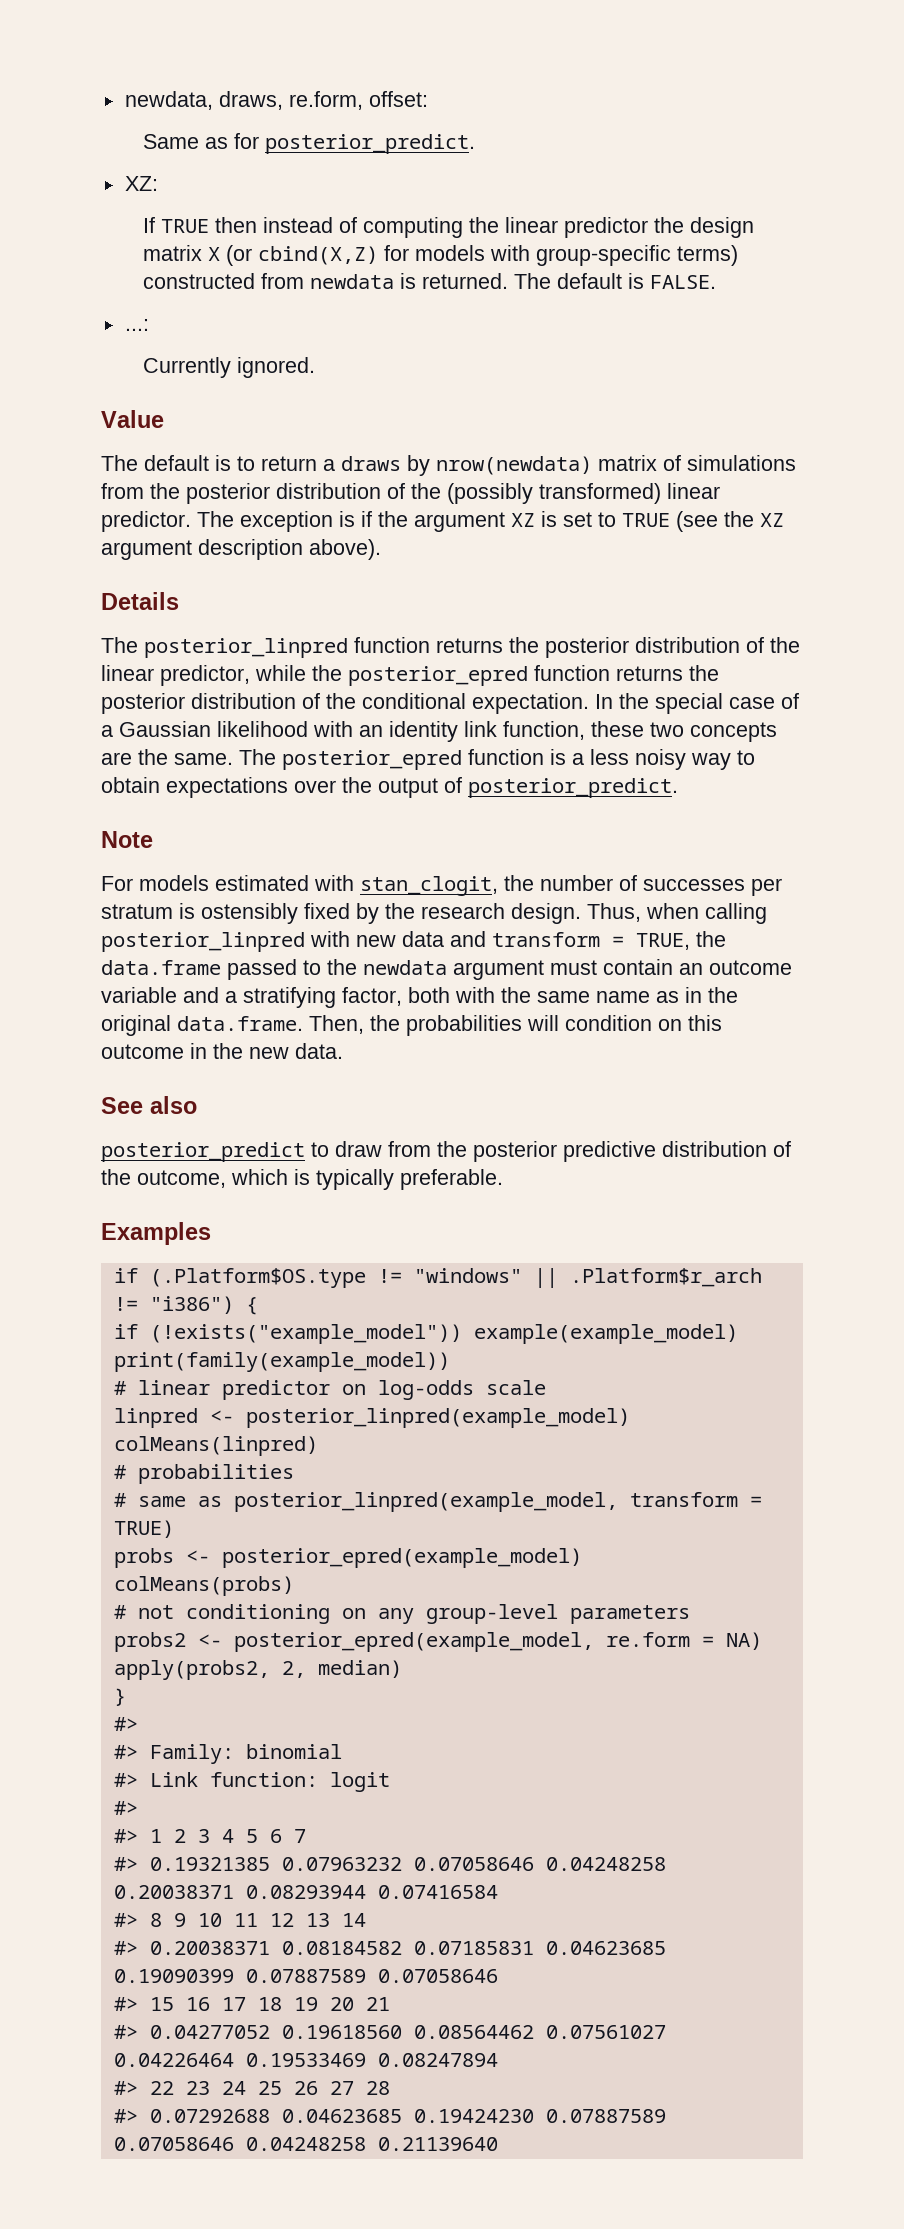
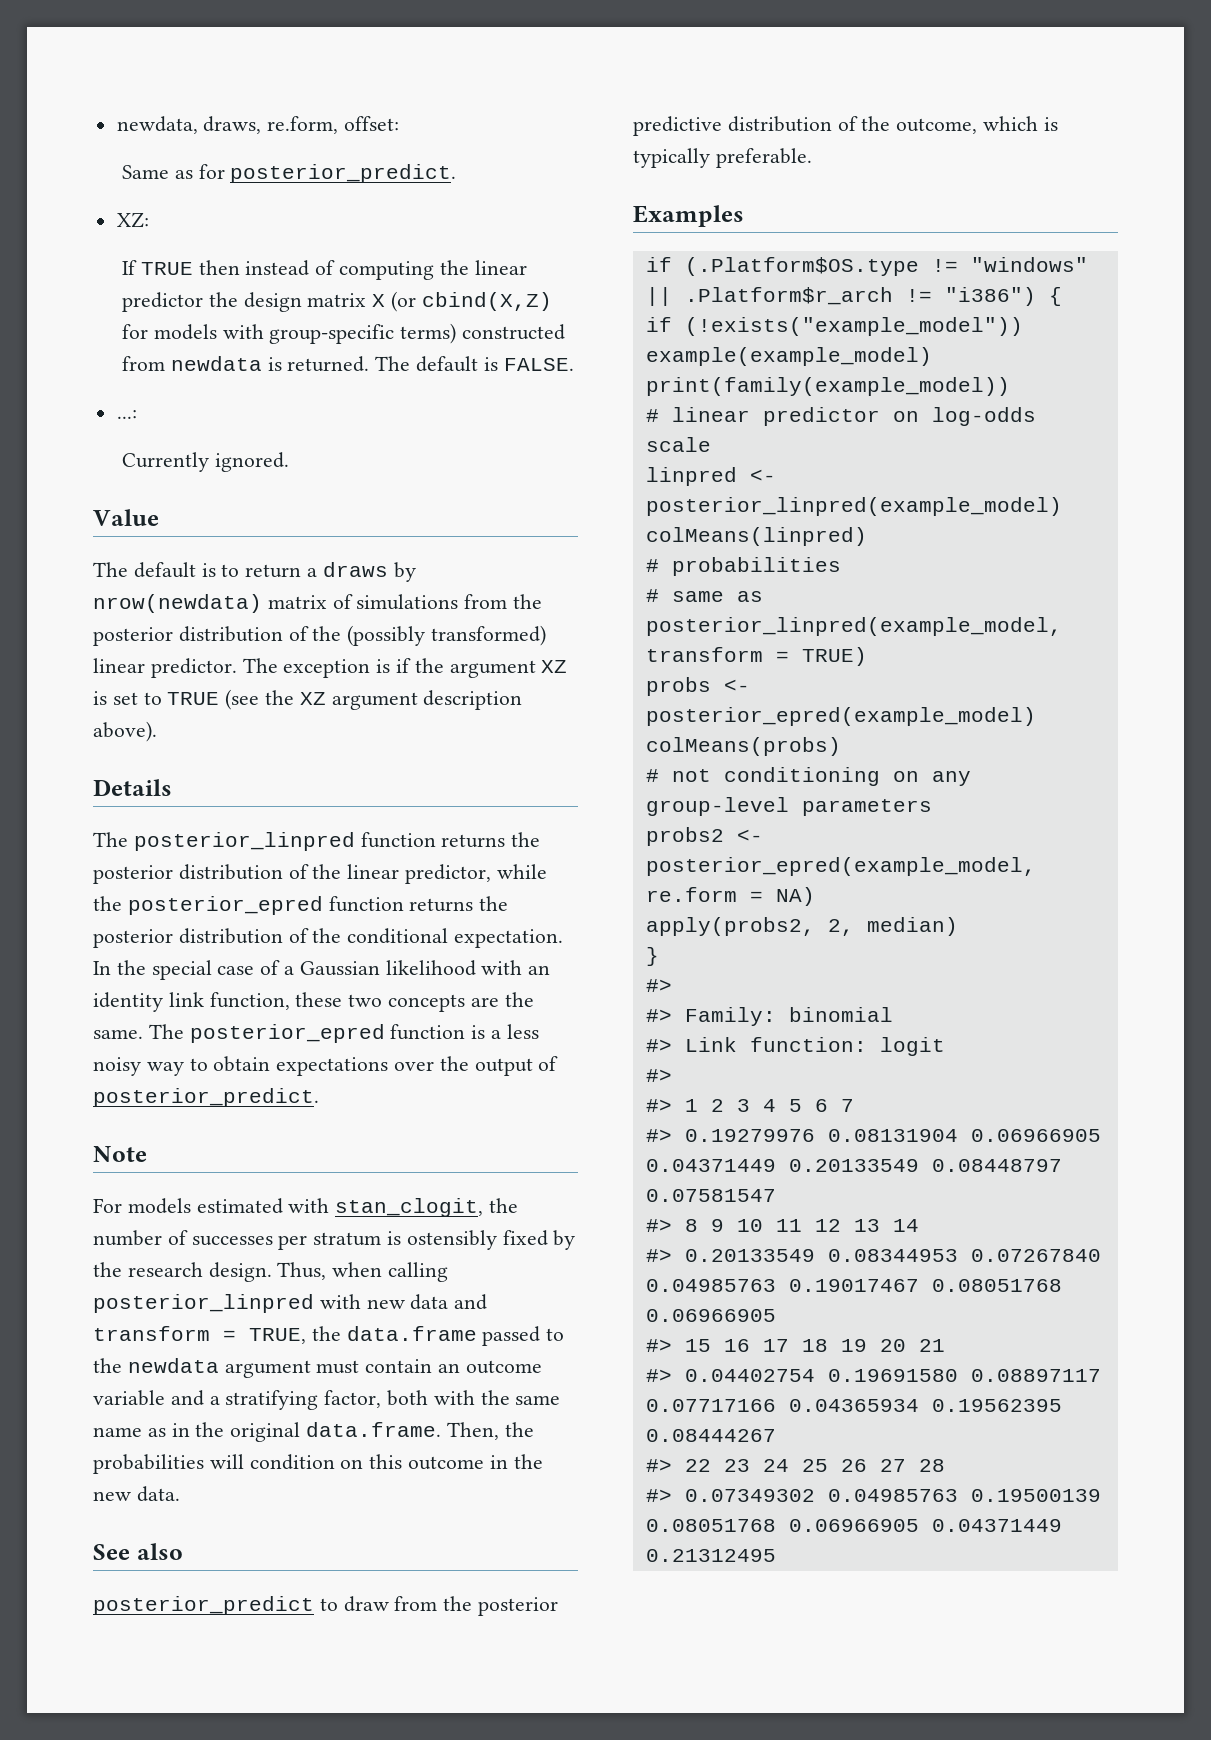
[149,1857,666,1871] [113,1885,498,1899] 0.19321385 0.07963232 0.07058646 0.04248258 0.20038371 0.08293944 0.07416584 -> [684,1129,1101,1142] [645,1159,1062,1172] [645,1189,776,1202] 0.19279976 0.08131904 0.06966905 0.04371449 0.20133549 0.08448797 0.07581547
[149,1941,666,1955] [113,1969,498,1983] 0.20038371 0.08184582 0.07185831 0.04623685 0.19090399 0.07887589 0.07058646 -> [684,1249,1101,1262] [645,1279,1062,1292] [645,1309,776,1322] 0.20133549 0.08344953 0.07267840 0.04985763 0.19017467 0.08051768 0.06966905
[149,2025,666,2039] [113,2053,498,2067] 0.04277052 0.19618560 0.08564462 0.07561027 0.04226464 0.19533469 0.08247894 -> [684,1369,1101,1382] [645,1399,1062,1412] [645,1429,776,1442] 0.04402754 0.19691580 0.08897117 0.07717166 0.04365934 0.19562395 0.08444267
[149,2109,666,2123] [113,2137,498,2151] 0.07292688 0.04623685 0.19424230 0.07887589 0.07058646 0.04248258 0.21139640 -> [684,1489,1101,1502] [645,1519,1062,1532] [645,1549,776,1562] 0.07349302 0.04985763 0.19500139 0.08051768 0.06966905 0.04371449 0.21312495

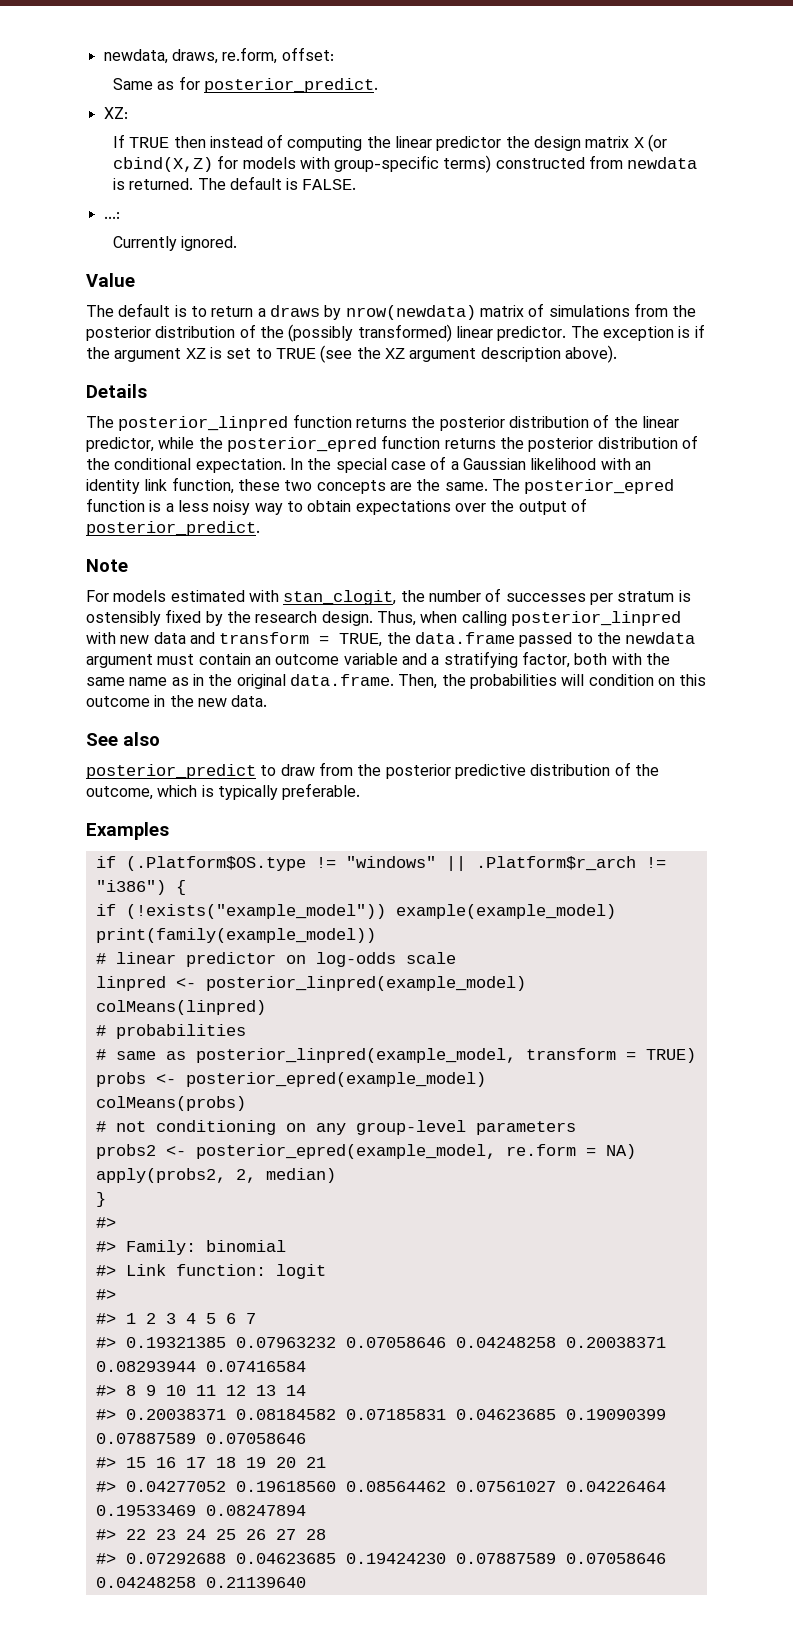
[684,1129,1101,1142] [645,1159,1062,1172] [645,1189,776,1202] 0.19279976 0.08131904 0.06966905 0.04371449 0.20133549 0.08448797 0.07581547 -> [125,1337,666,1348] [95,1361,306,1372] 0.19321385 0.07963232 0.07058646 0.04248258 0.20038371 0.08293944 0.07416584
[684,1249,1101,1262] [645,1279,1062,1292] [645,1309,776,1322] 0.20133549 0.08344953 0.07267840 0.04985763 0.19017467 0.08051768 0.06966905 -> [125,1409,666,1420] [95,1433,306,1444] 0.20038371 0.08184582 0.07185831 0.04623685 0.19090399 0.07887589 0.07058646
[684,1369,1101,1382] [645,1399,1062,1412] [645,1429,776,1442] 0.04402754 0.19691580 0.08897117 0.07717166 0.04365934 0.19562395 0.08444267 -> [125,1481,666,1492] [95,1505,306,1516] 0.04277052 0.19618560 0.08564462 0.07561027 0.04226464 0.19533469 0.08247894
[684,1489,1101,1502] [645,1519,1062,1532] [645,1549,776,1562] 0.07349302 0.04985763 0.19500139 0.08051768 0.06966905 0.04371449 0.21312495 -> [125,1553,666,1564] [95,1577,306,1588] 0.07292688 0.04623685 0.19424230 0.07887589 0.07058646 0.04248258 0.21139640

